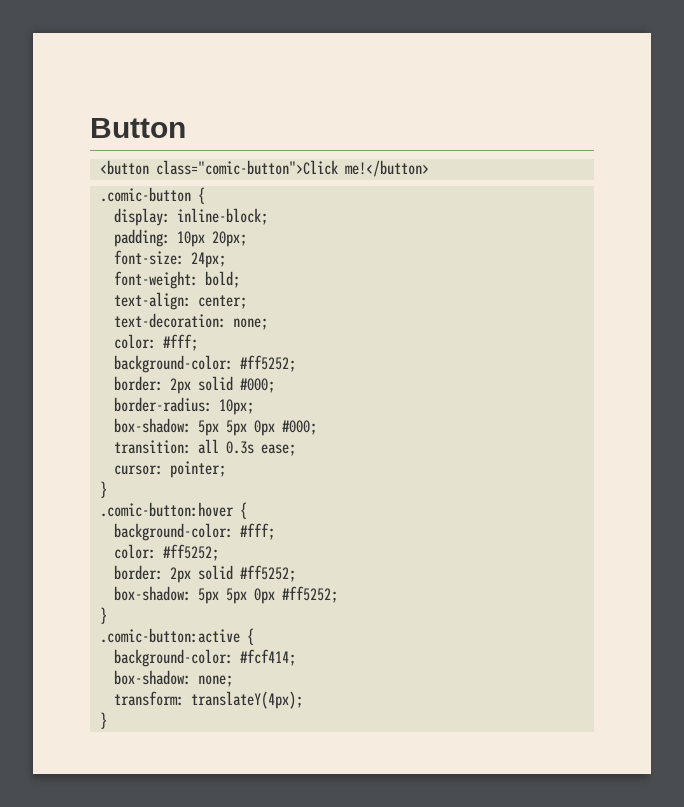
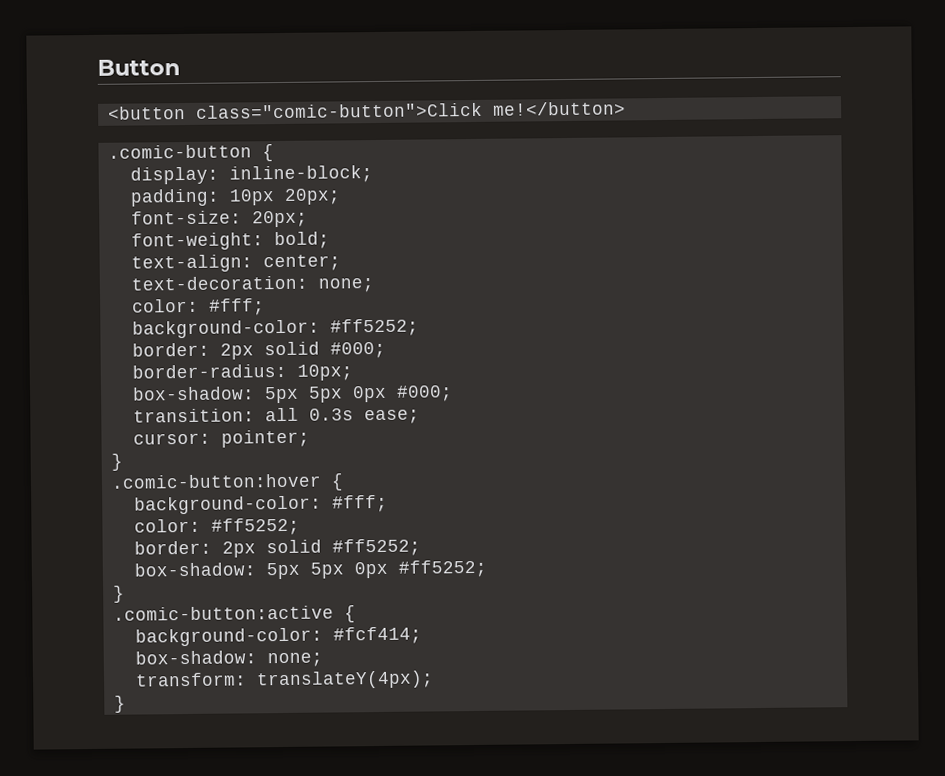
[190,252,226,268] 24px; -> [251,210,308,228] 20px;

